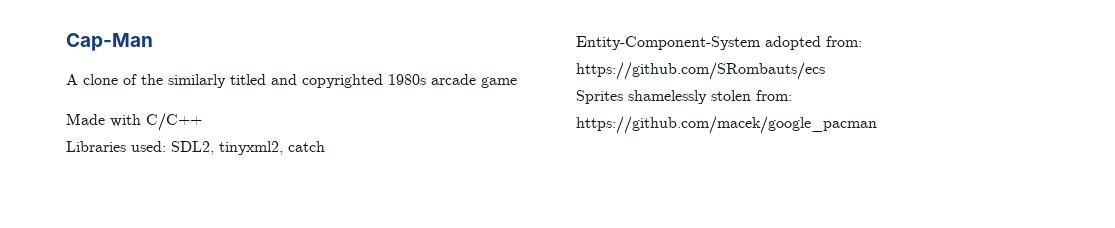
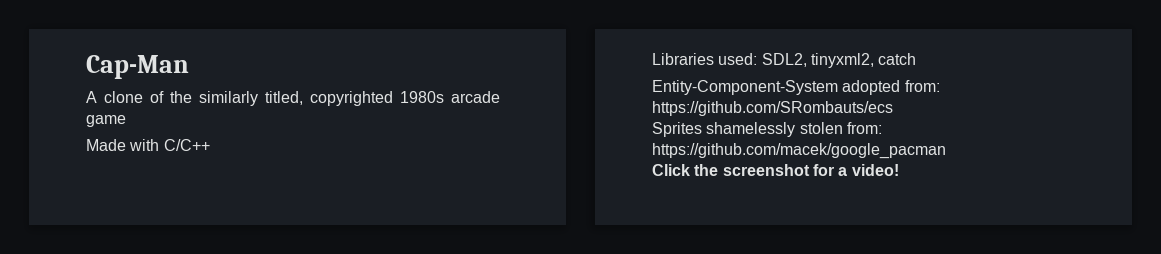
[230,74,297,85] titled and -> [265,91,303,105] titled,
(877, 125) none -> [652,164,899,176] // Click the screenshot for a video!

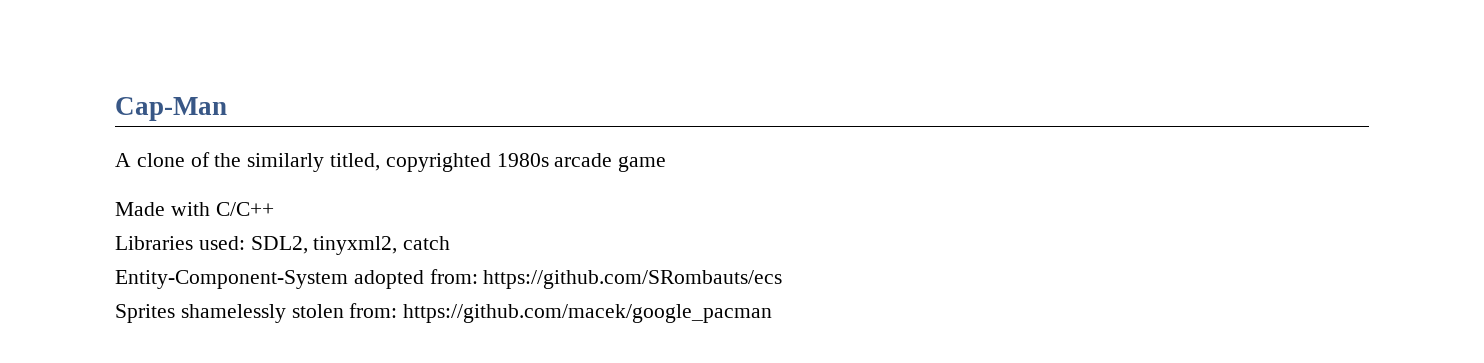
[652,164,899,176] // Click the screenshot for a video! -> (773, 313) none

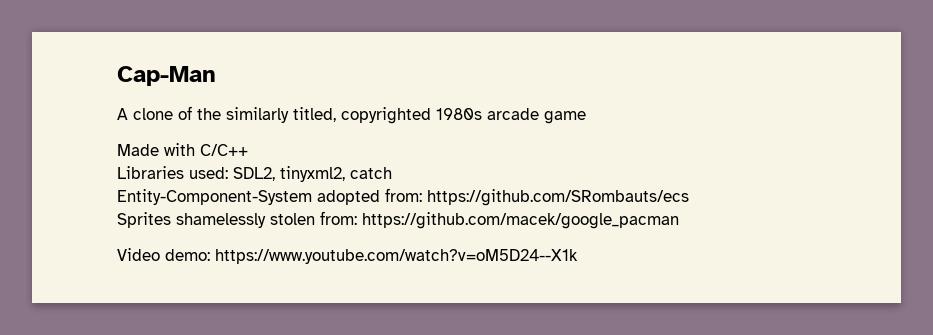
(773, 313) none -> [117,248,578,264] // Video demo: https://www.youtube.com/watch?v=oM5D24--X1k

